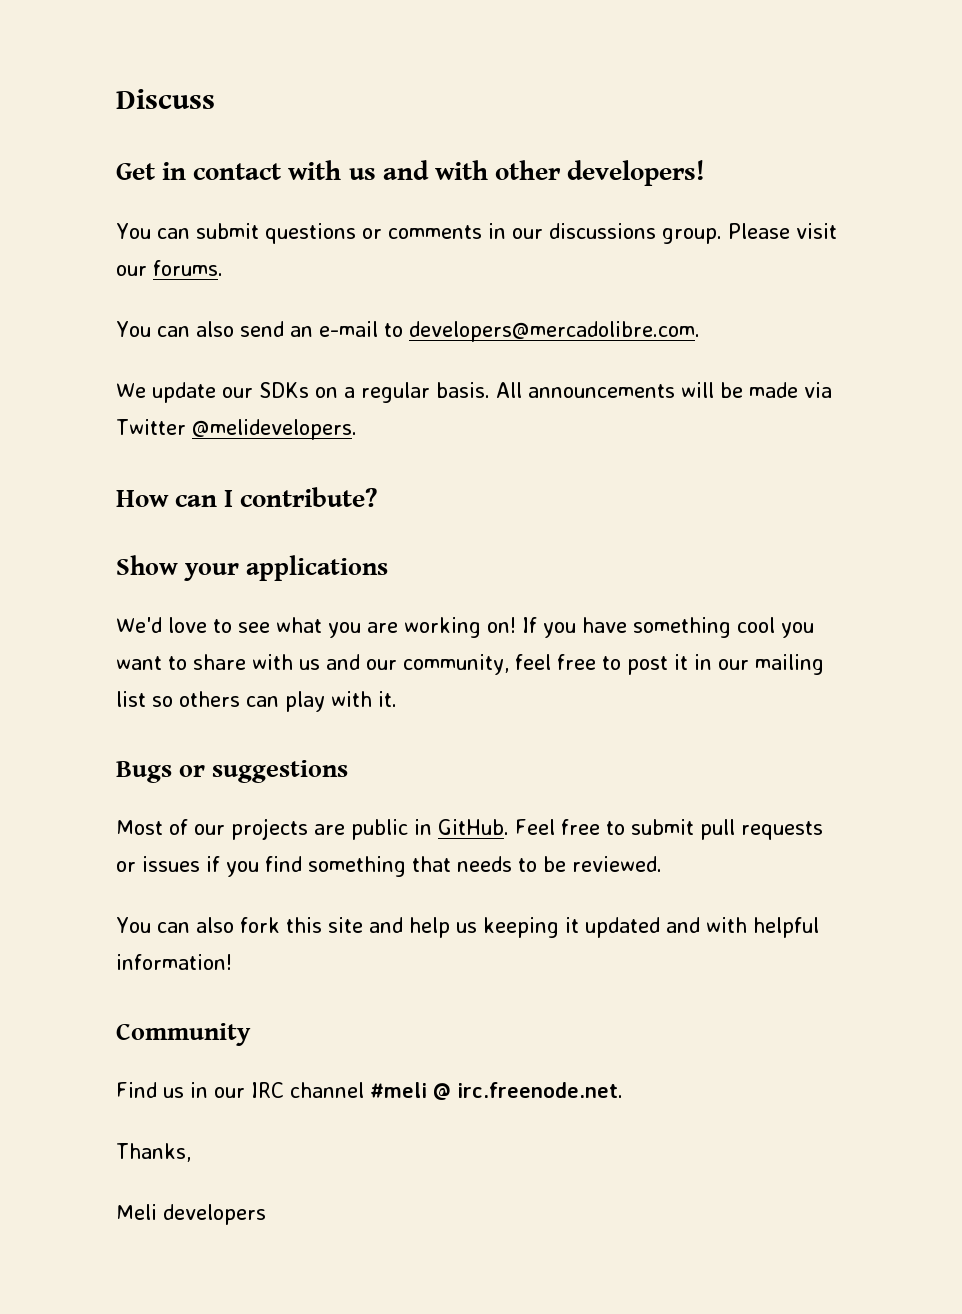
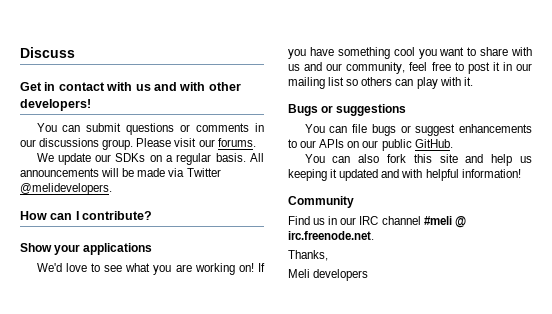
[116,321,700,342] // You can also send an e-mail to developers@mercadolibre.com. -> (256, 142) none
[116,818,823,840] [116,856,662,877] Most of our projects are public in GitHub. Feel free to submit pull requests or issues if you find something that needs to be reviewed. -> [304,124,532,136] [288,139,453,151] You can file bugs or suggest enhancements to our APIs on our public GitHub.

